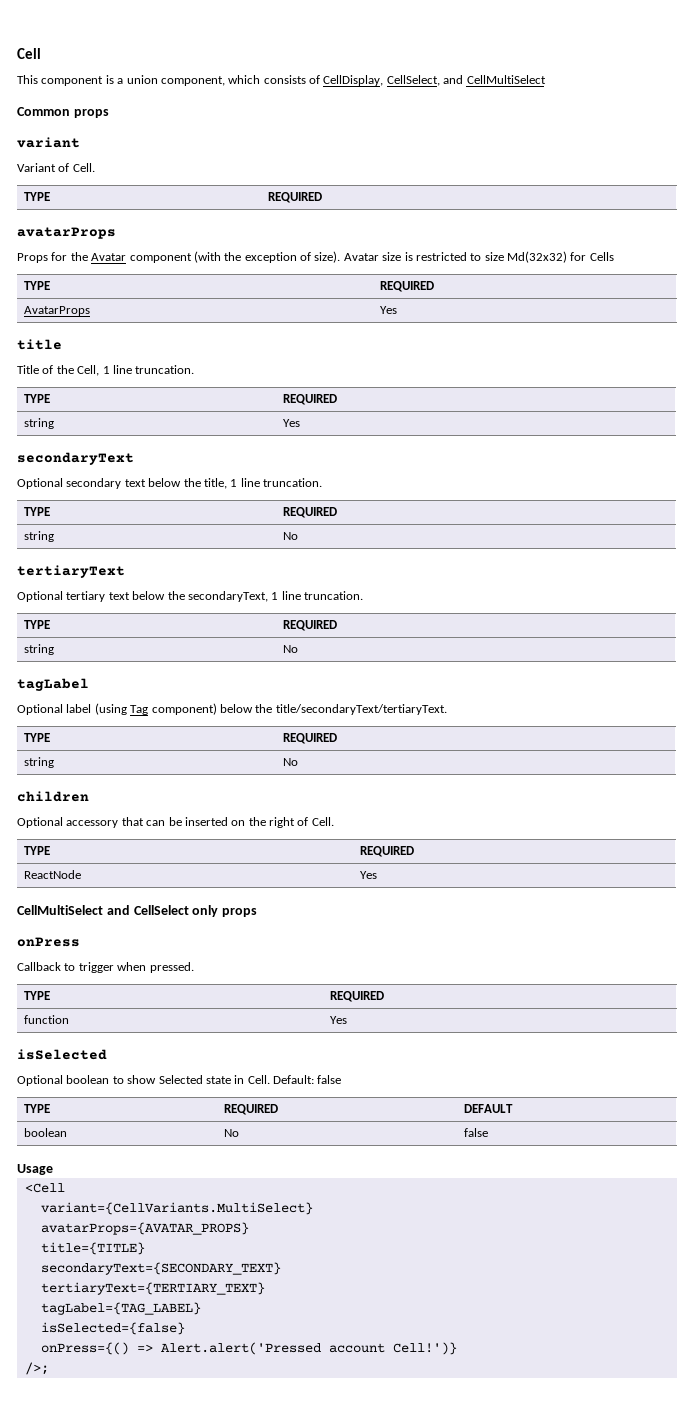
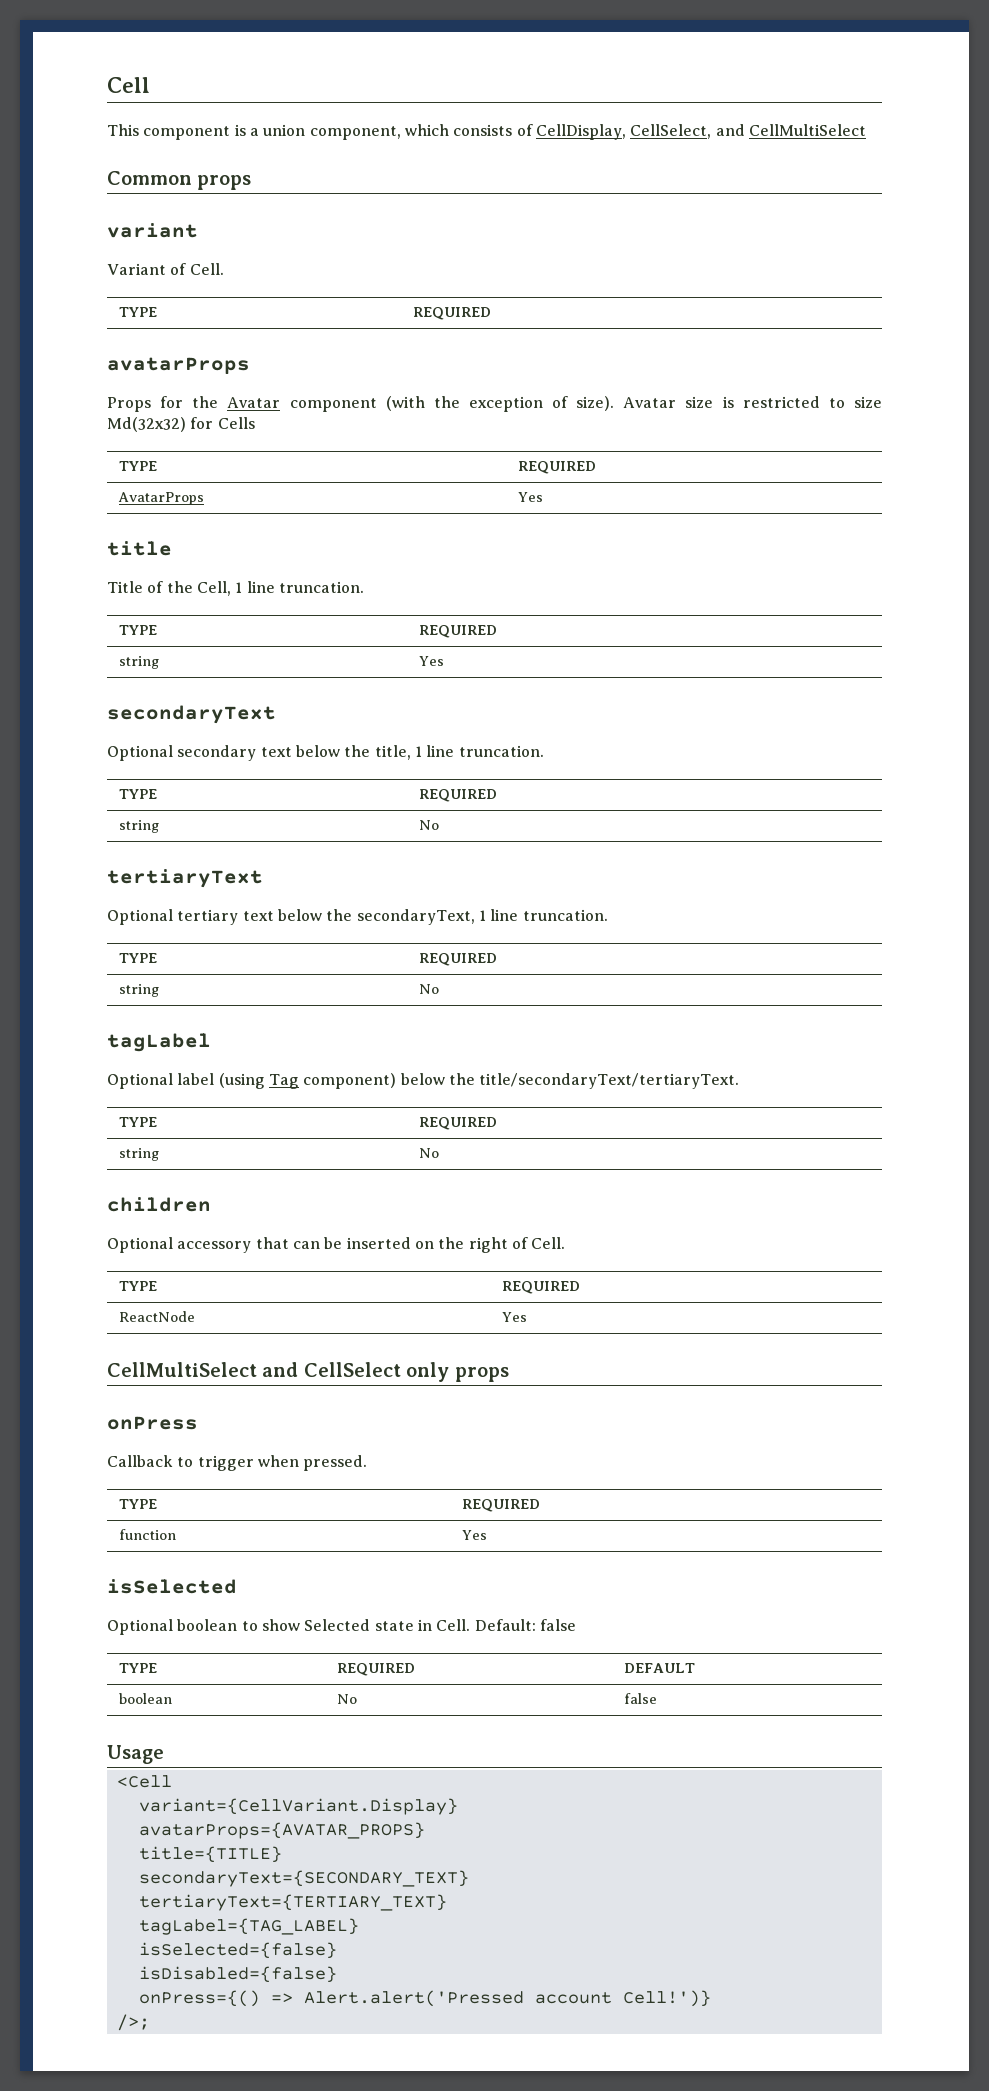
[40,1202,313,1215] variant={CellVariants.MultiSelect} -> [138,1798,458,1815] variant={CellVariant.Display}
(185, 1328) none -> [138,1966,337,1983] // isDisabled={false}

